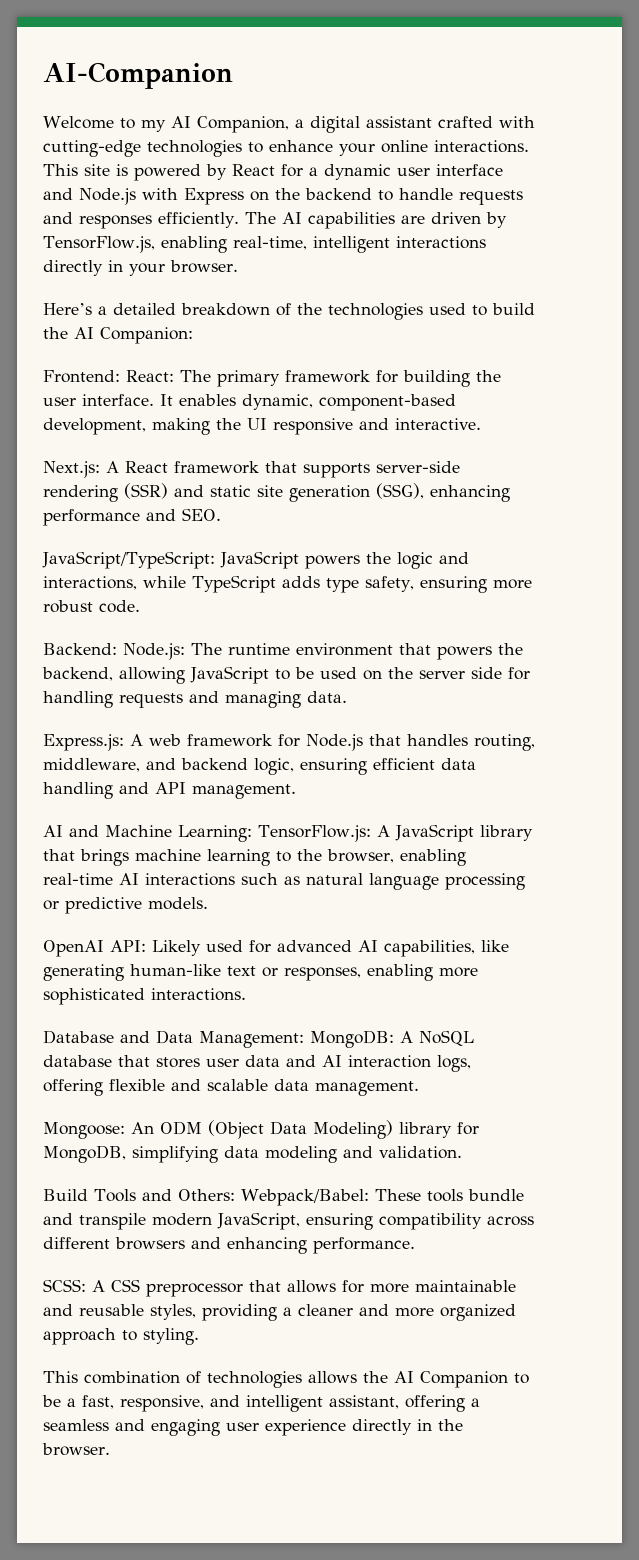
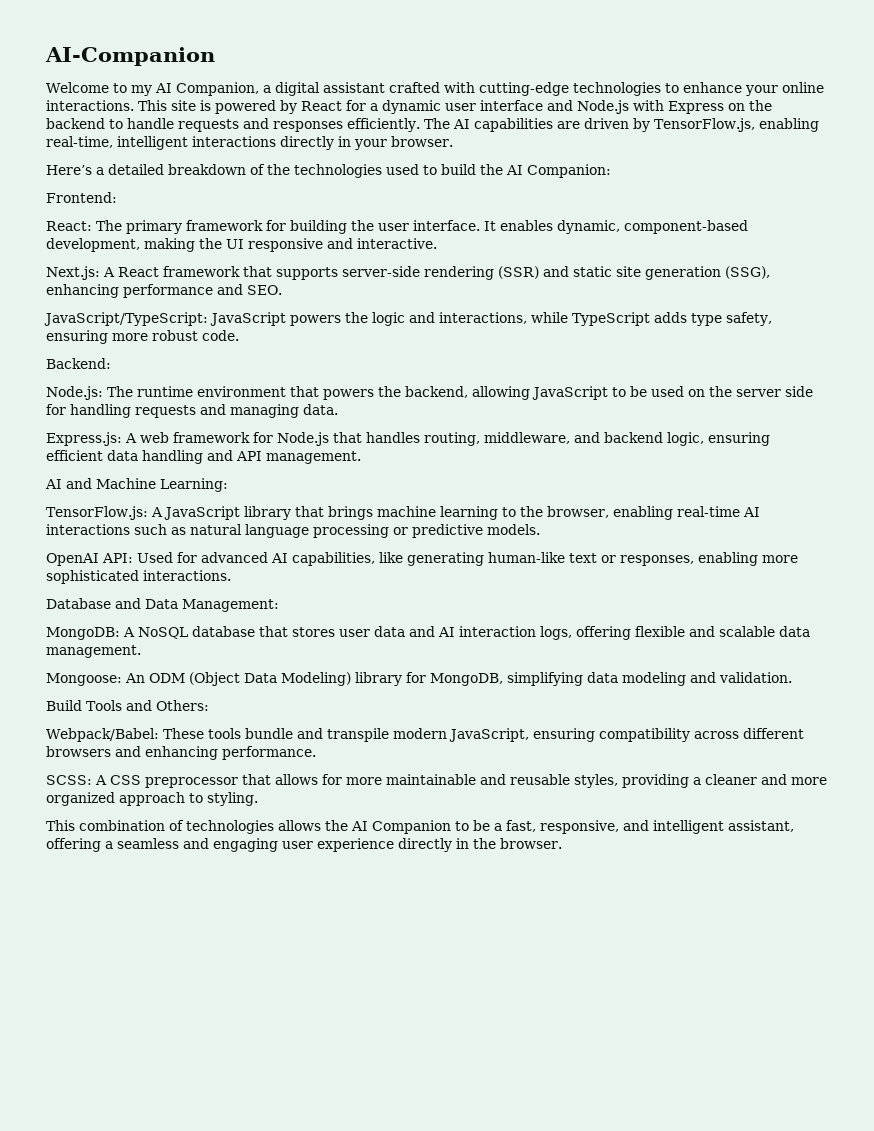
(120, 376) none -> (117, 197) //
(117, 649) none -> (111, 363) //
(252, 833) none -> (228, 485) //
[152,940,243,956] Likely used -> [137,552,173,563] Used
(304, 1039) none -> (279, 605) //
(235, 1195) none -> (209, 705) //

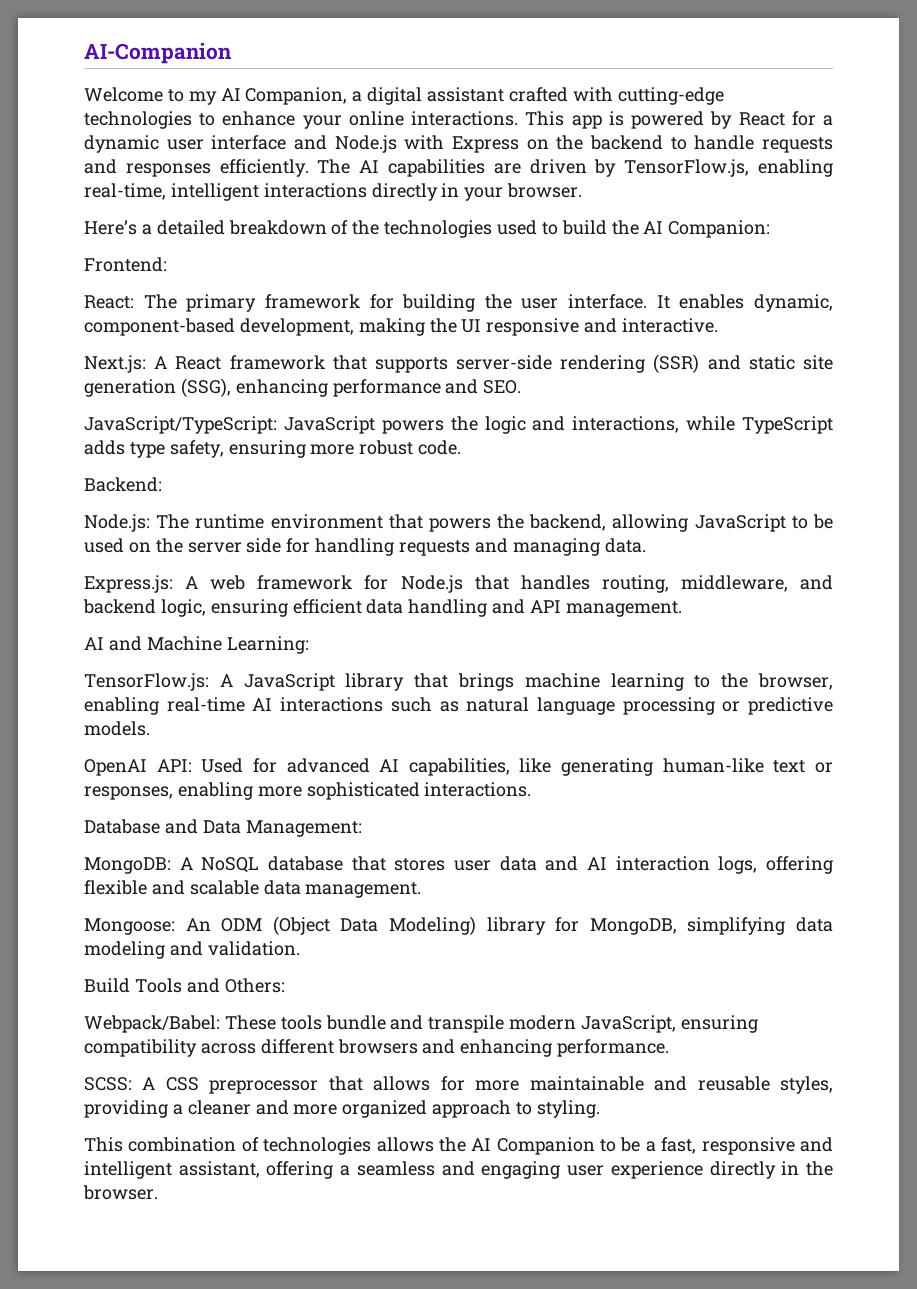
[171,100,196,111] site -> [571,115,602,129] app
[540,820,619,834] responsive, -> [701,1137,795,1155] responsive

